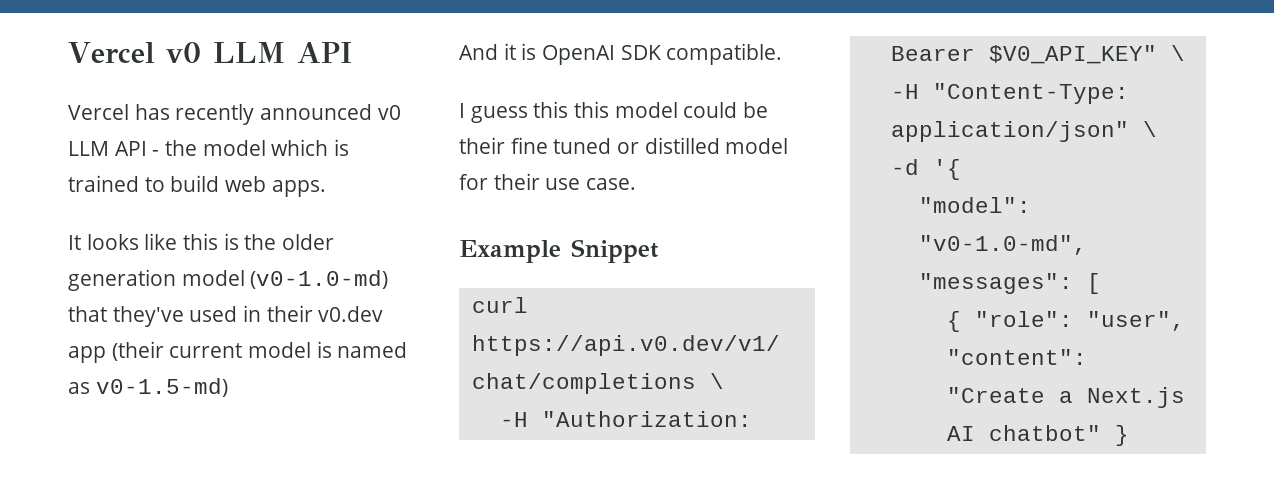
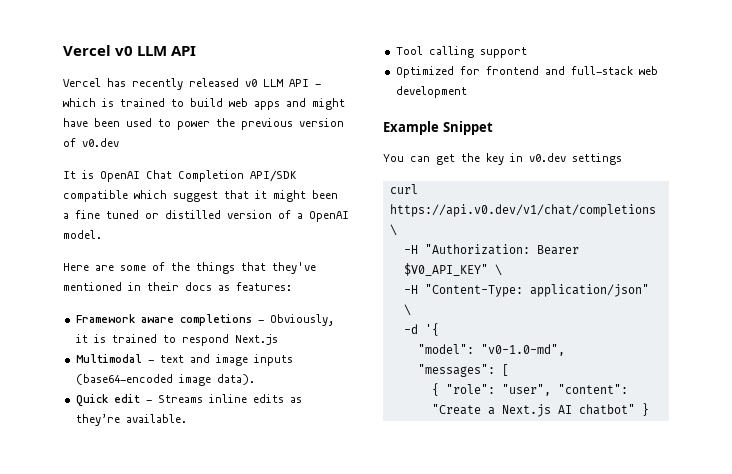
[260,104,373,120] announced -> [189,78,239,87] released
[165,140,266,156] the model -> (321, 85) none
[271,180,326,197] [68,233,335,250] [68,269,389,291] [68,305,384,327] [68,341,408,363] [68,378,228,397] [459,43,783,65] [459,101,769,123] [459,137,789,154] [459,173,637,190] [459,239,659,263] apps. // It looks like this is the older generation model (v0-1.0-md) that they've used in their v0.dev app (their current model is named as v0-1.5-md) // And it is OpenAI SDK compatible. // I guess this this model could be their fine tuned or distilled model for their use case. // Example Snippet -> [254,98,345,110] [63,118,344,130] [63,138,119,147] [63,170,297,182] [63,190,338,202] [63,210,349,222] [63,230,102,239] [63,262,316,274] [63,282,292,291] [75,314,334,326] [75,334,278,346] [75,354,293,366] [75,374,255,386] [75,394,302,407] [75,414,187,426] [395,46,527,58] [395,66,658,78] [395,86,467,98] [383,121,493,135] [383,153,622,165] apps and might have been used to power the previous version of v0.dev // It is OpenAI Chat Completion API/SDK compatible which suggest that it might been a fine tuned or distilled version of a OpenAI model. // Here are some of the things that they've mentioned in their docs as features: // Framework aware completions - Obviously, it is trained to respond Next.js // Multimodal - text and image inputs (base64-encoded image data). // Quick edit - Streams inline edits as they’re available. // Tool calling support // Optimized for frontend and full-stack web development // Example Snippet // You can get the key in v0.dev settings

